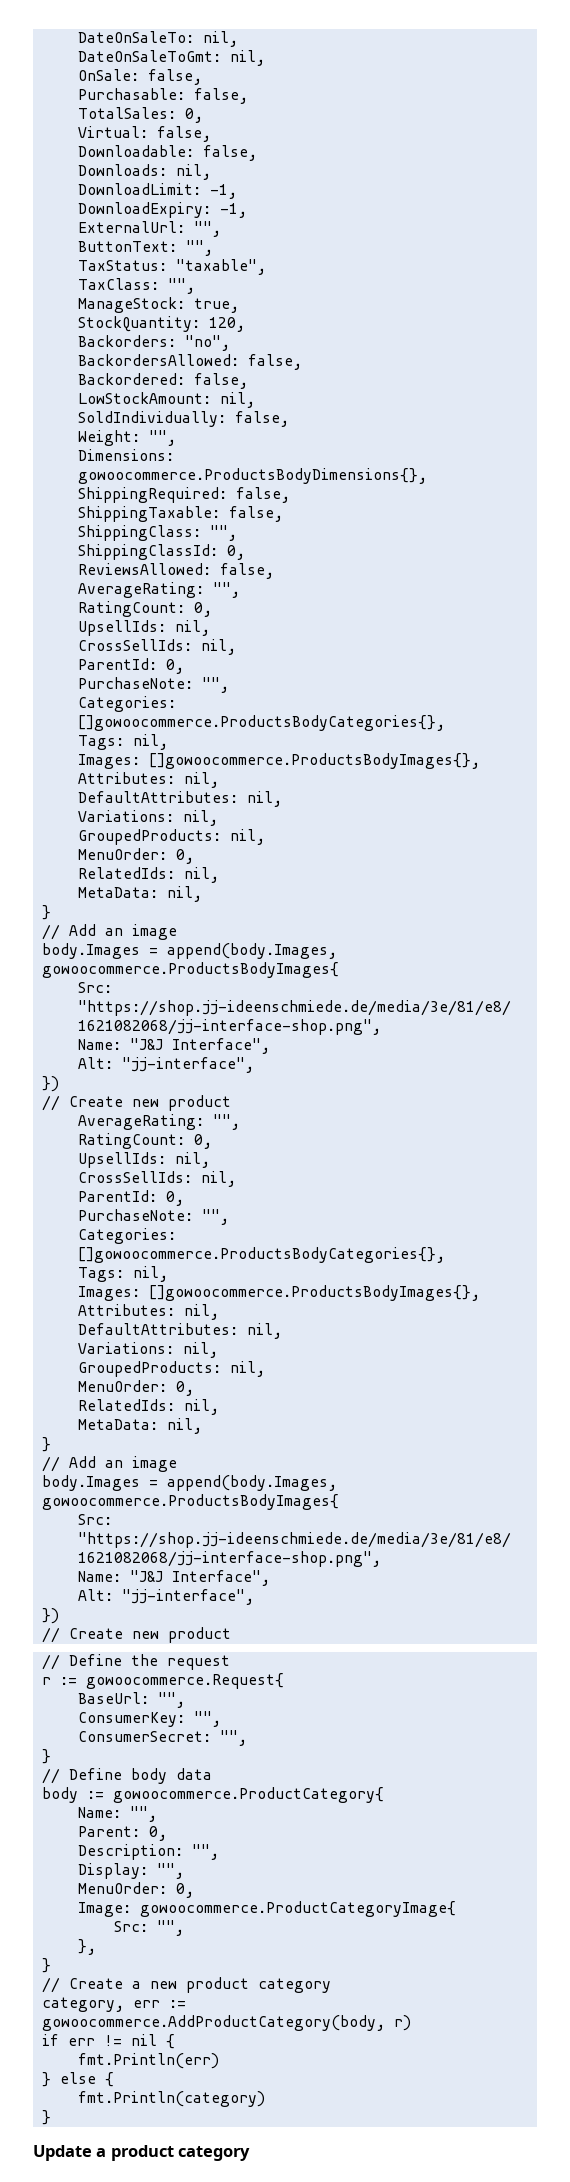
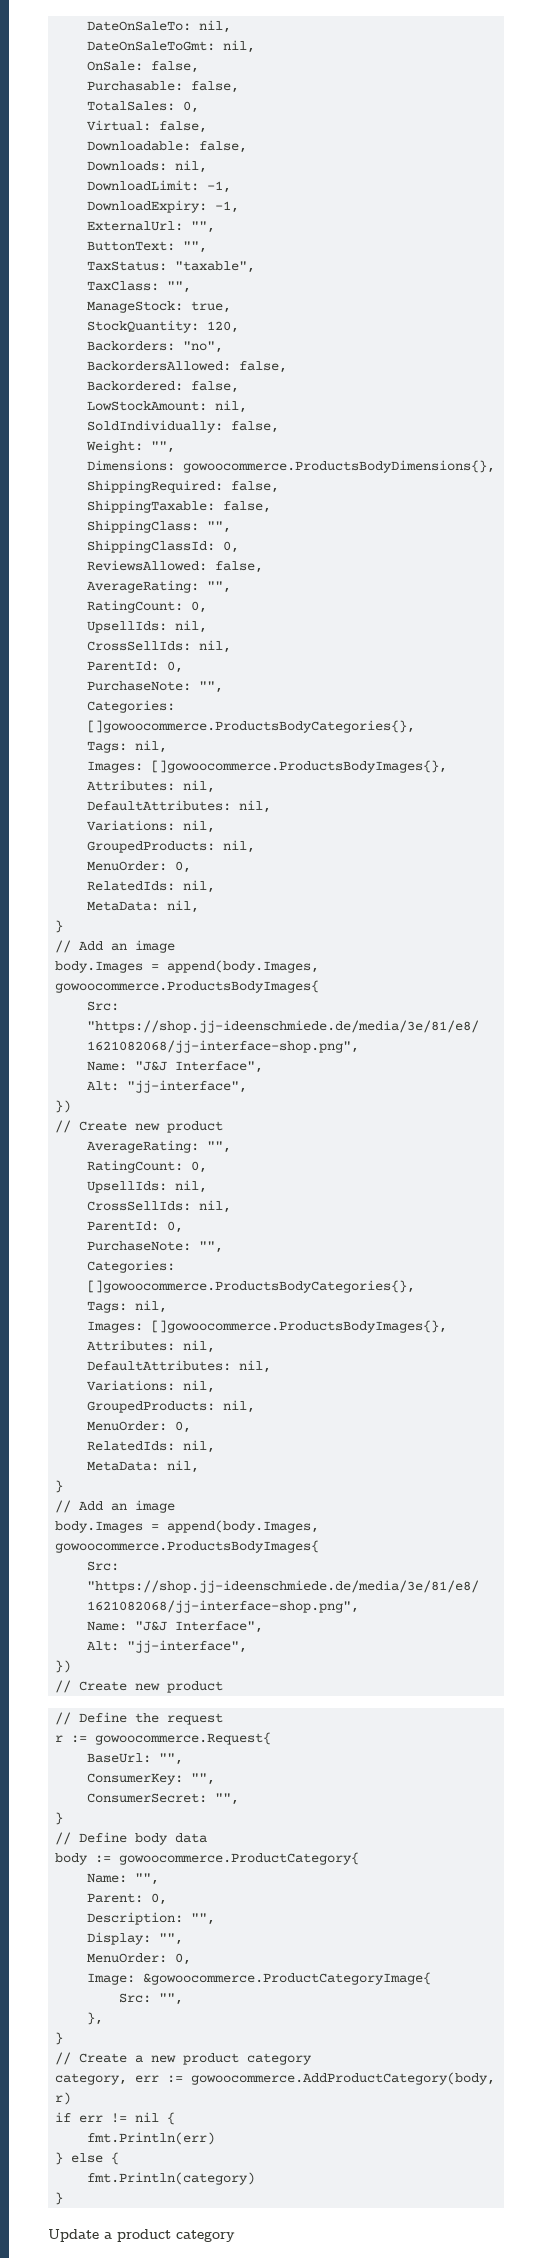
[139,1901,456,1917] gowoocommerce.ProductCategoryImage{ -> [142,1972,431,1985] &gowoocommerce.ProductCategoryImage{

